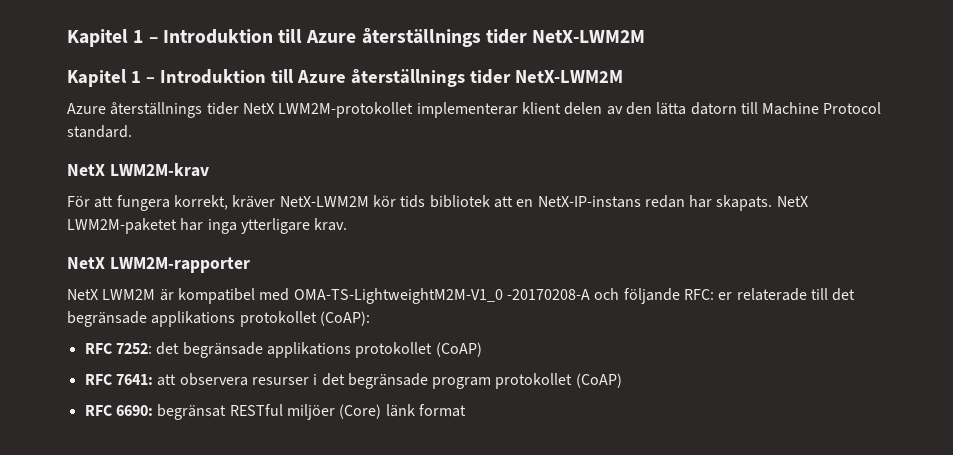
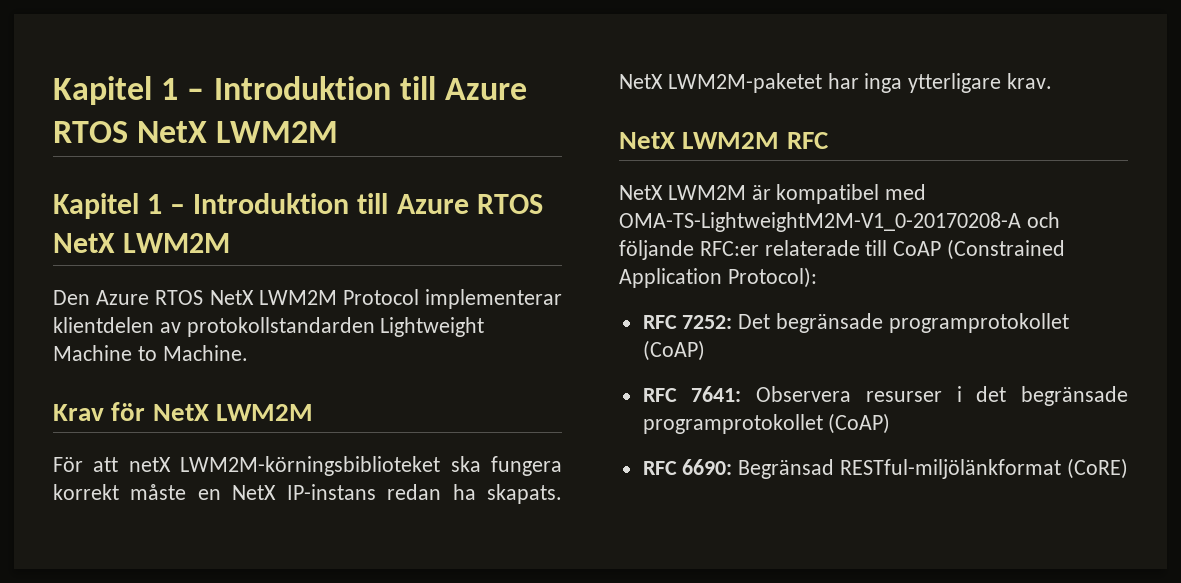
[67,27,646,47] [67,69,623,87] [67,102,882,118] [67,125,132,138] [67,163,209,177] [67,195,713,211] Kapitel 1 – Introduktion till Azure återställnings tider NetX-LWM2M // Kapitel 1 – Introduktion till Azure återställnings tider NetX-LWM2M // Azure återställnings tider NetX LWM2M-protokollet implementerar klient delen av den lätta datorn till Machine Protocol standard. // NetX LWM2M-krav // För att fungera korrekt, kräver NetX-LWM2M kör tids bibliotek att en NetX-IP-instans redan har -> [53,76,527,105] [53,121,339,143] [53,193,543,219] [53,233,231,253] [53,289,562,309] [53,317,485,337] [53,345,248,361] [53,402,313,421] [53,456,562,476] [53,484,476,500] Kapitel 1 – Introduktion till Azure RTOS NetX LWM2M // Kapitel 1 – Introduktion till Azure RTOS NetX LWM2M // Den Azure RTOS NetX LWM2M Protocol implementerar klientdelen av protokollstandarden Lightweight Machine to Machine. // Krav för NetX LWM2M // För att netX LWM2M-körningsbiblioteket ska fungera korrekt måste en NetX IP-instans redan ha
[109,257,250,273] LWM2M-rapporter -> [682,132,829,149] LWM2M RFC
[293,288,856,304] [67,311,370,327] [84,342,433,358] OMA-TS-LightweightM2M-V1_0 -20170208-A och följande RFC: er relaterade till det begränsade applikations protokollet (CoAP): // RFC 7252: det begränsade applikations protokollet -> [619,212,1060,232] [619,239,1066,260] [619,267,817,288] [642,313,1069,333] OMA-TS-LightweightM2M-V1_0-20170208-A och följande RFC:er relaterade till CoAP (Constrained Application Protocol): // RFC 7252: Det begränsade programprotokollet
[157,373,248,386] att observera -> [756,386,852,402] Observera
[432,373,573,389] program protokollet -> [642,414,823,434] programprotokollet
[157,404,466,420] begränsat RESTful miljöer (Core) länk format -> [738,458,1128,479] Begränsad RESTful-miljölänkformat (CoRE)

